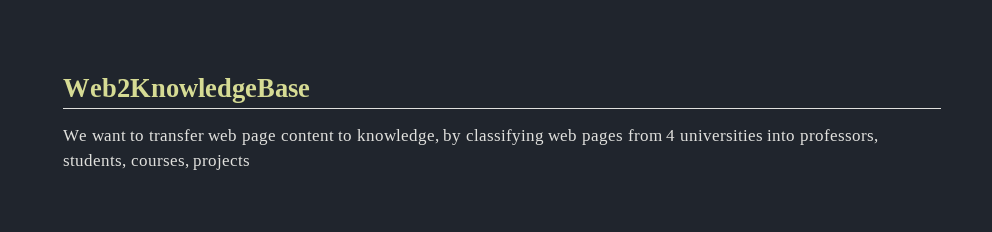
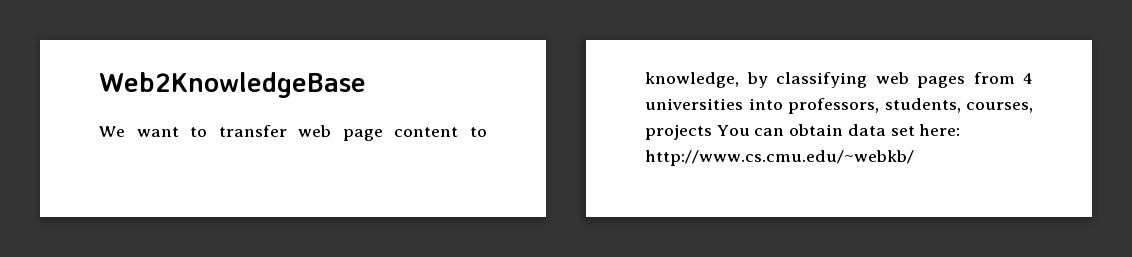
(251, 162) none -> [716,124,961,136] [645,150,914,166] You can obtain data set here: http://www.cs.cmu.edu/~webkb/

